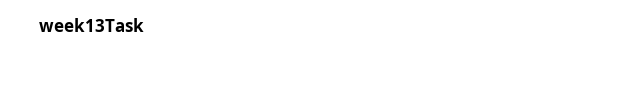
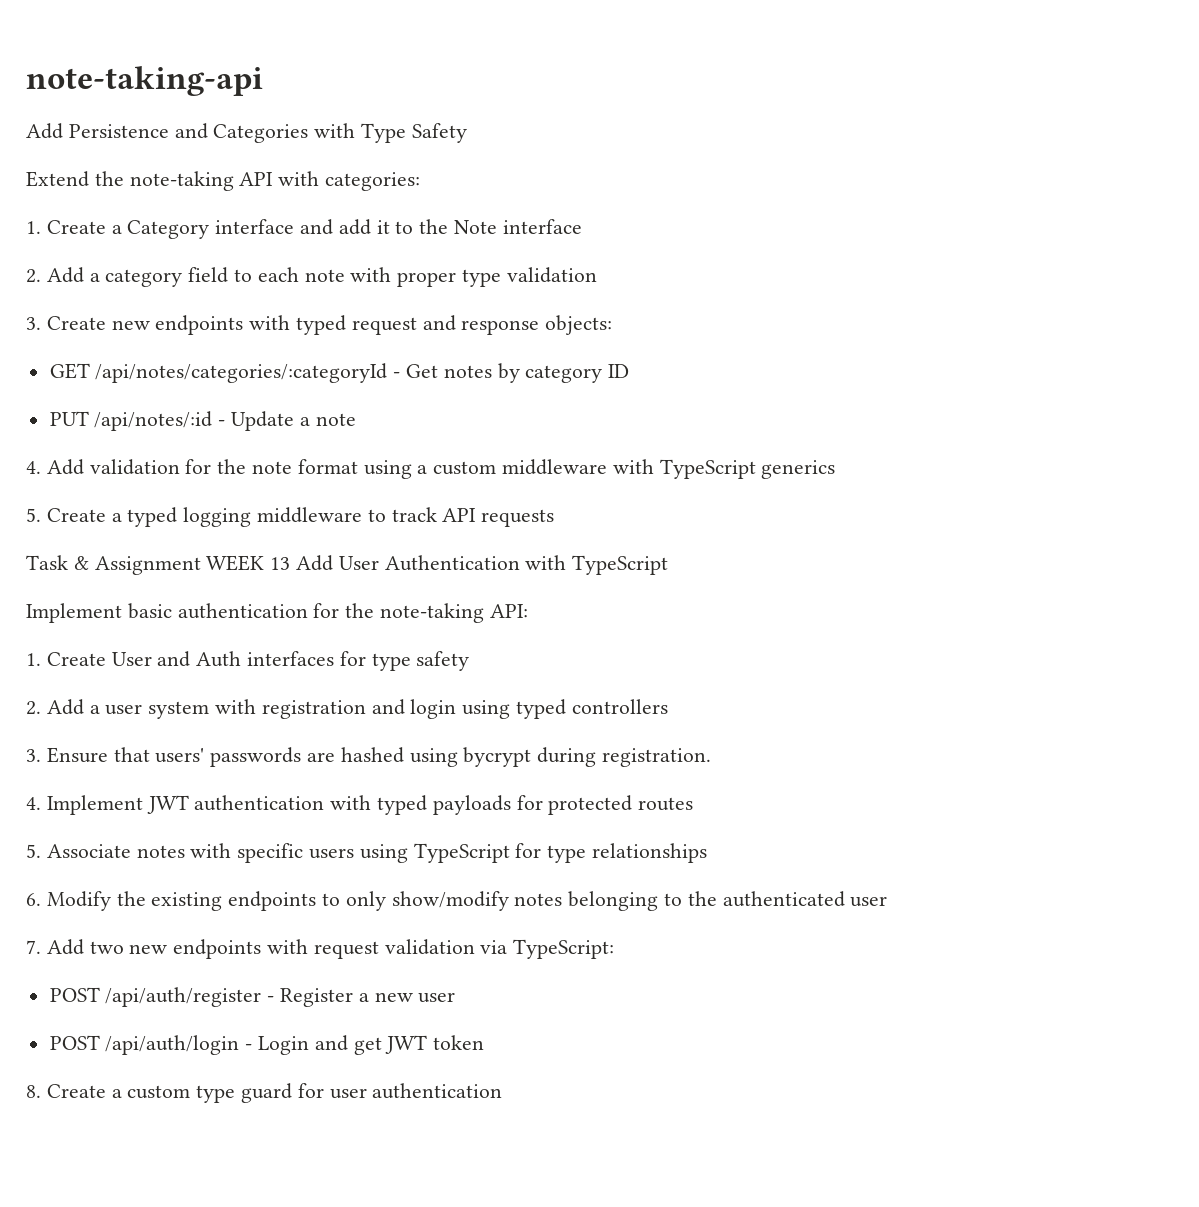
[39,18,144,32] week13Task -> [26,66,263,96] [26,123,467,143] [26,171,421,191] [26,219,582,239] [26,267,597,287] [26,315,613,335] [49,363,630,383] [49,411,356,431] [26,459,836,479] [26,507,555,527] [26,555,669,575] [26,603,528,623] [26,651,470,671] [26,699,668,719] [26,747,712,767] [26,795,694,815] [26,843,708,863] [26,891,888,911] [26,939,615,959] [49,987,456,1007] [49,1035,485,1055] [26,1083,503,1103] note-taking-api // Add Persistence and Categories with Type Safety // Extend the note-taking API with categories: // 1. Create a Category interface and add it to the Note interface // 2. Add a category field to each note with proper type validation // 3. Create new endpoints with typed request and response objects: // GET /api/notes/categories/:categoryId - Get notes by category ID // PUT /api/notes/:id - Update a note // 4. Add validation for the note format using a custom middleware with TypeScript generics // 5. Create a typed logging middleware to track API requests // Task & Assignment WEEK 13 Add User Authentication with TypeScript // Implement basic authentication for the note-taking API: // 1. Create User and Auth interfaces for type safety // 2. Add a user system with registration and login using typed controllers // 3. Ensure that users' passwords are hashed using bycrypt during registration. // 4. Implement JWT authentication with typed payloads for protected routes // 5. Associate notes with specific users using TypeScript for type relationships // 6. Modify the existing endpoints to only show/modify notes belonging to the authenticated user // 7. Add two new endpoints with request validation via TypeScript: // POST /api/auth/register - Register a new user // POST /api/auth/login - Login and get JWT token // 8. Create a custom type guard for user authentication

